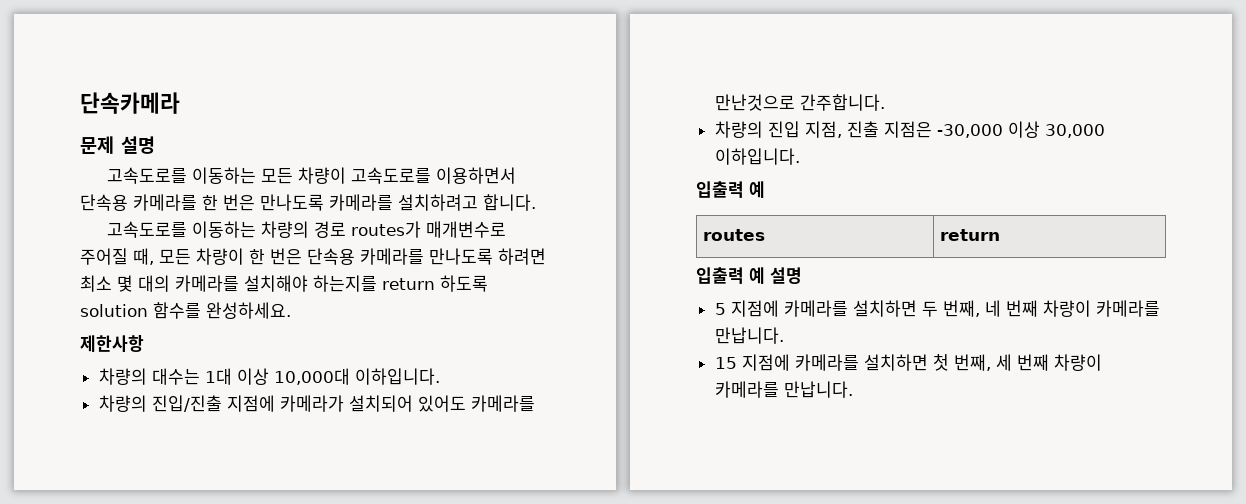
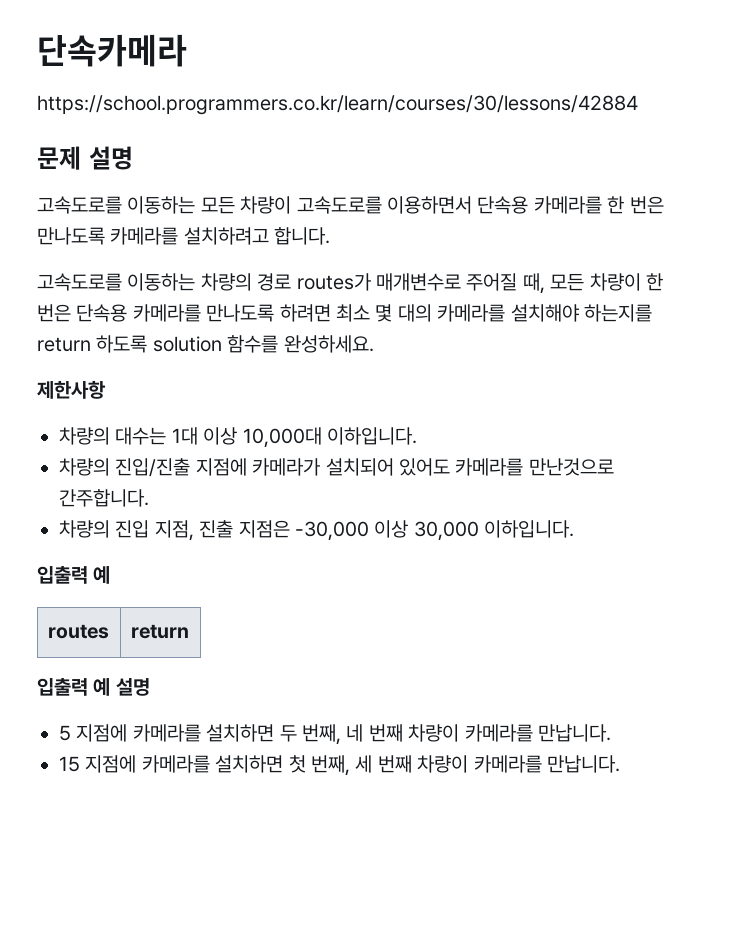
(180, 103) none -> [37,95,638,115] // https://school.programmers.co.kr/learn/courses/30/lessons/42884

